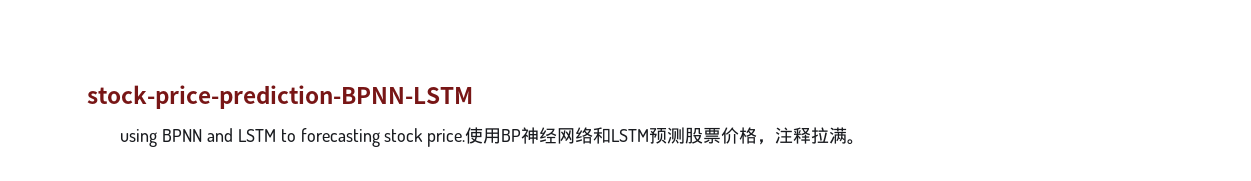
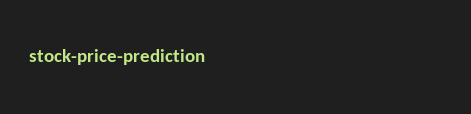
[87,85,473,109] [120,127,866,147] stock-price-prediction-BPNN-LSTM // using BPNN and LSTM to forecasting stock price.使用BP神经网络和LSTM预测股票价格，注释拉满。 -> [29,49,205,65] stock-price-prediction

